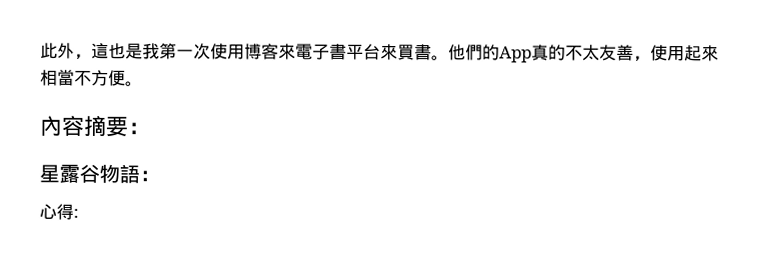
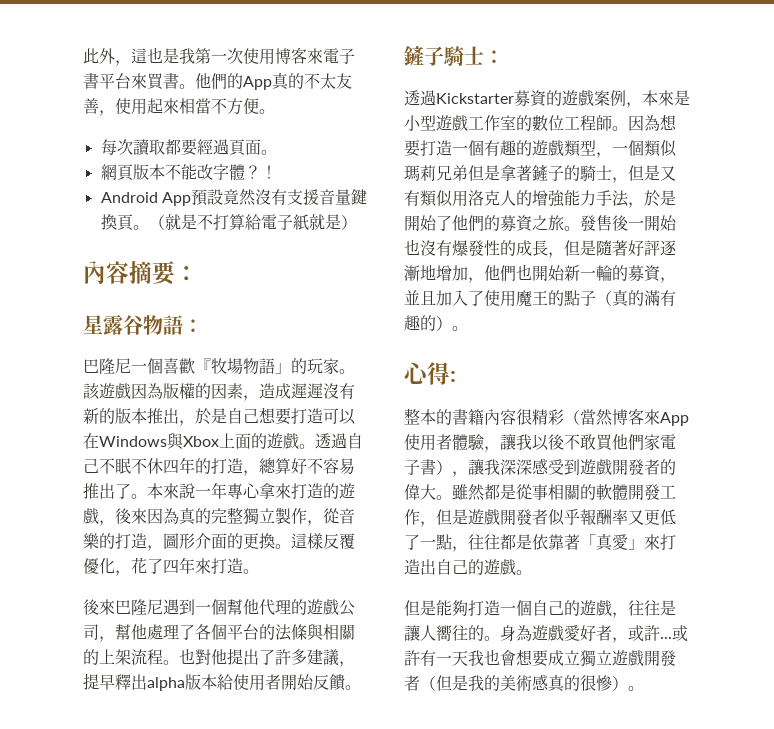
(143, 84) none -> [100,139,277,156] [100,164,277,181] [100,189,367,206] [100,214,357,231] // 每次讀取都要經過頁面。 // 網頁版本不能改字體？！ // Android App預設竟然沒有支援音量鍵換頁。（就是不打算給電子紙就是）
[39,203,79,220] 心得: -> [83,358,355,375] [83,383,355,401] [83,407,356,426] [83,433,363,450] [83,457,355,476] [83,482,355,499] [83,507,355,526] [83,533,355,551] [83,557,259,576] [83,599,355,616] [83,624,355,642] [83,648,355,667] [83,673,361,691] [404,46,504,66] [404,90,690,108] [404,114,677,132] [404,140,677,158] [404,164,676,183] [404,190,676,208] [404,215,677,232] [404,239,677,258] [404,264,676,283] [404,289,676,307] [404,315,468,331] [404,362,456,385] [404,408,689,426] [404,434,676,452] [404,458,676,477] [404,484,676,501] [404,509,676,527] [404,533,676,552] [404,559,532,576] [404,600,676,618] [404,625,688,643] [404,649,676,667] [404,674,644,692] 巴隆尼一個喜歡『牧場物語」的玩家。該遊戲因為版權的因素，造成遲遲沒有新的版本推出，於是自己想要打造可以在Windows與Xbox上面的遊戲。透過自己不眠不休四年的打造，總算好不容易推出了。本來說一年專心拿來打造的遊戲，後來因為真的完整獨立製作，從音樂的打造，圖形介面的更換。這樣反覆優化，花了四年來打造。 // 後來巴隆尼遇到一個幫他代理的遊戲公司，幫他處理了各個平台的法條與相關的上架流程。也對他提出了許多建議，提早釋出alpha版本給使用者開始反饋。 // 鏟子騎士： // 透過Kickstarter募資的遊戲案例，本來是小型遊戲工作室的數位工程師。因為想要打造一個有趣的遊戲類型，一個類似瑪莉兄弟但是拿著鏟子的騎士，但是又有類似用洛克人的增強能力手法，於是開始了他們的募資之旅。發售後一開始也沒有爆發性的成長，但是隨著好評逐漸地增加，他們也開始新一輪的募資，並且加入了使用魔王的點子（真的滿有趣的）。 // 心得: // 整本的書籍內容很精彩（當然博客來App使用者體驗，讓我以後不敢買他們家電子書），讓我深深感受到遊戲開發者的偉大。雖然都是從事相關的軟體開發工作，但是遊戲開發者似乎報酬率又更低了一點，往往都是依靠著「真愛」來打造出自己的遊戲。 // 但是能夠打造一個自己的遊戲，往往是讓人嚮往的。身為遊戲愛好者，或許...或許有一天我也會想要成立獨立遊戲開發者（但是我的美術感真的很慘）。

